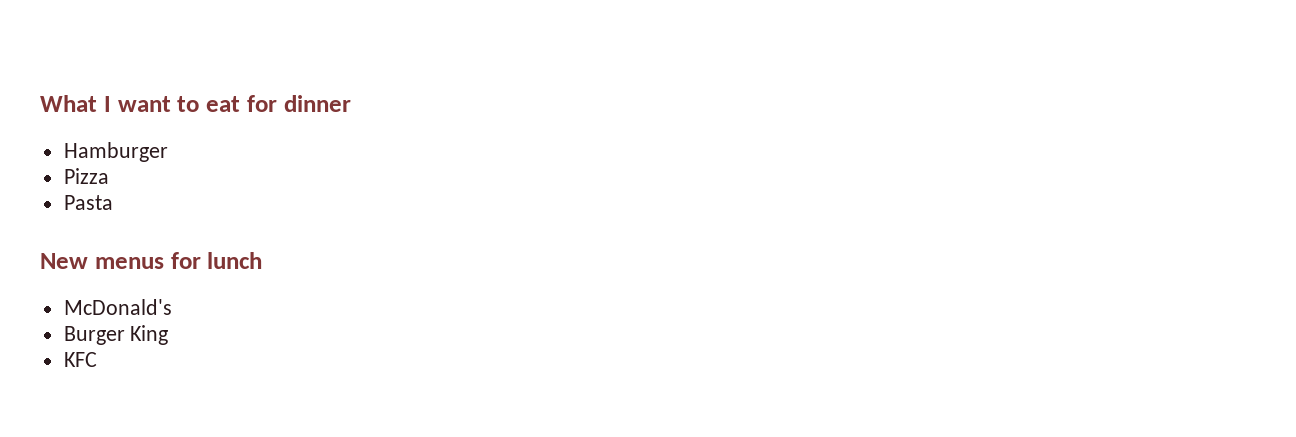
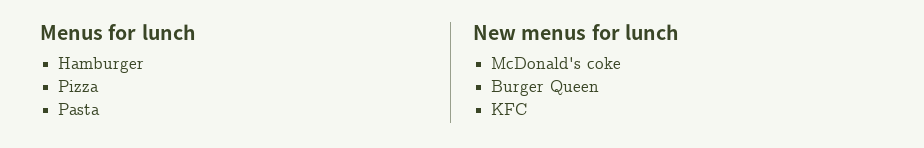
[40,95,351,112] What I want to eat for dinner -> [40,24,195,40] Menus for lunch
(172, 307) none -> [587,57,622,69] coke
[130,325,169,345] King -> [550,80,600,95] Queen

